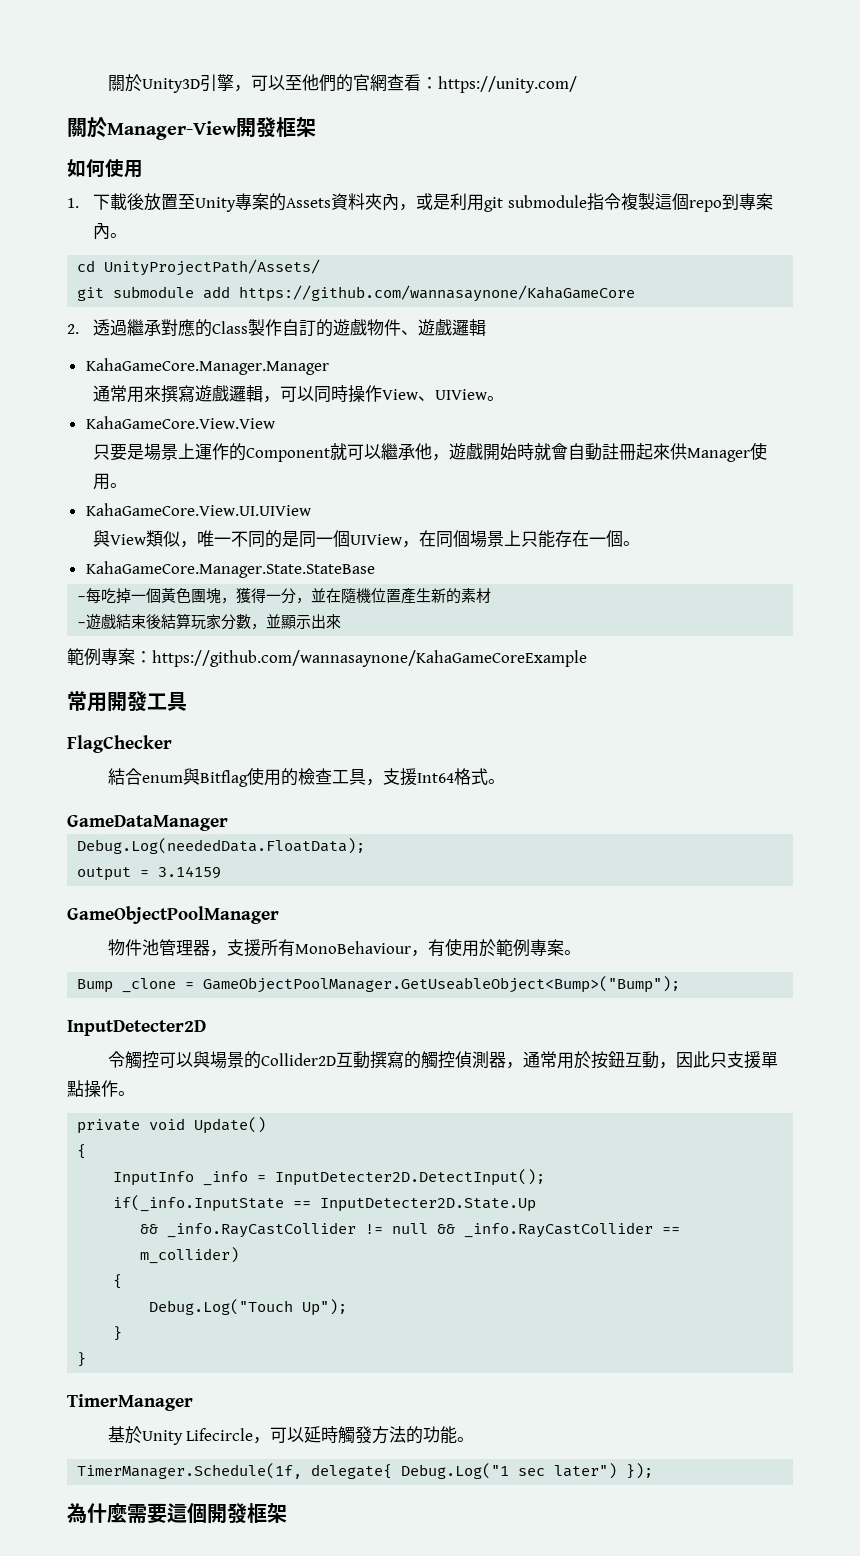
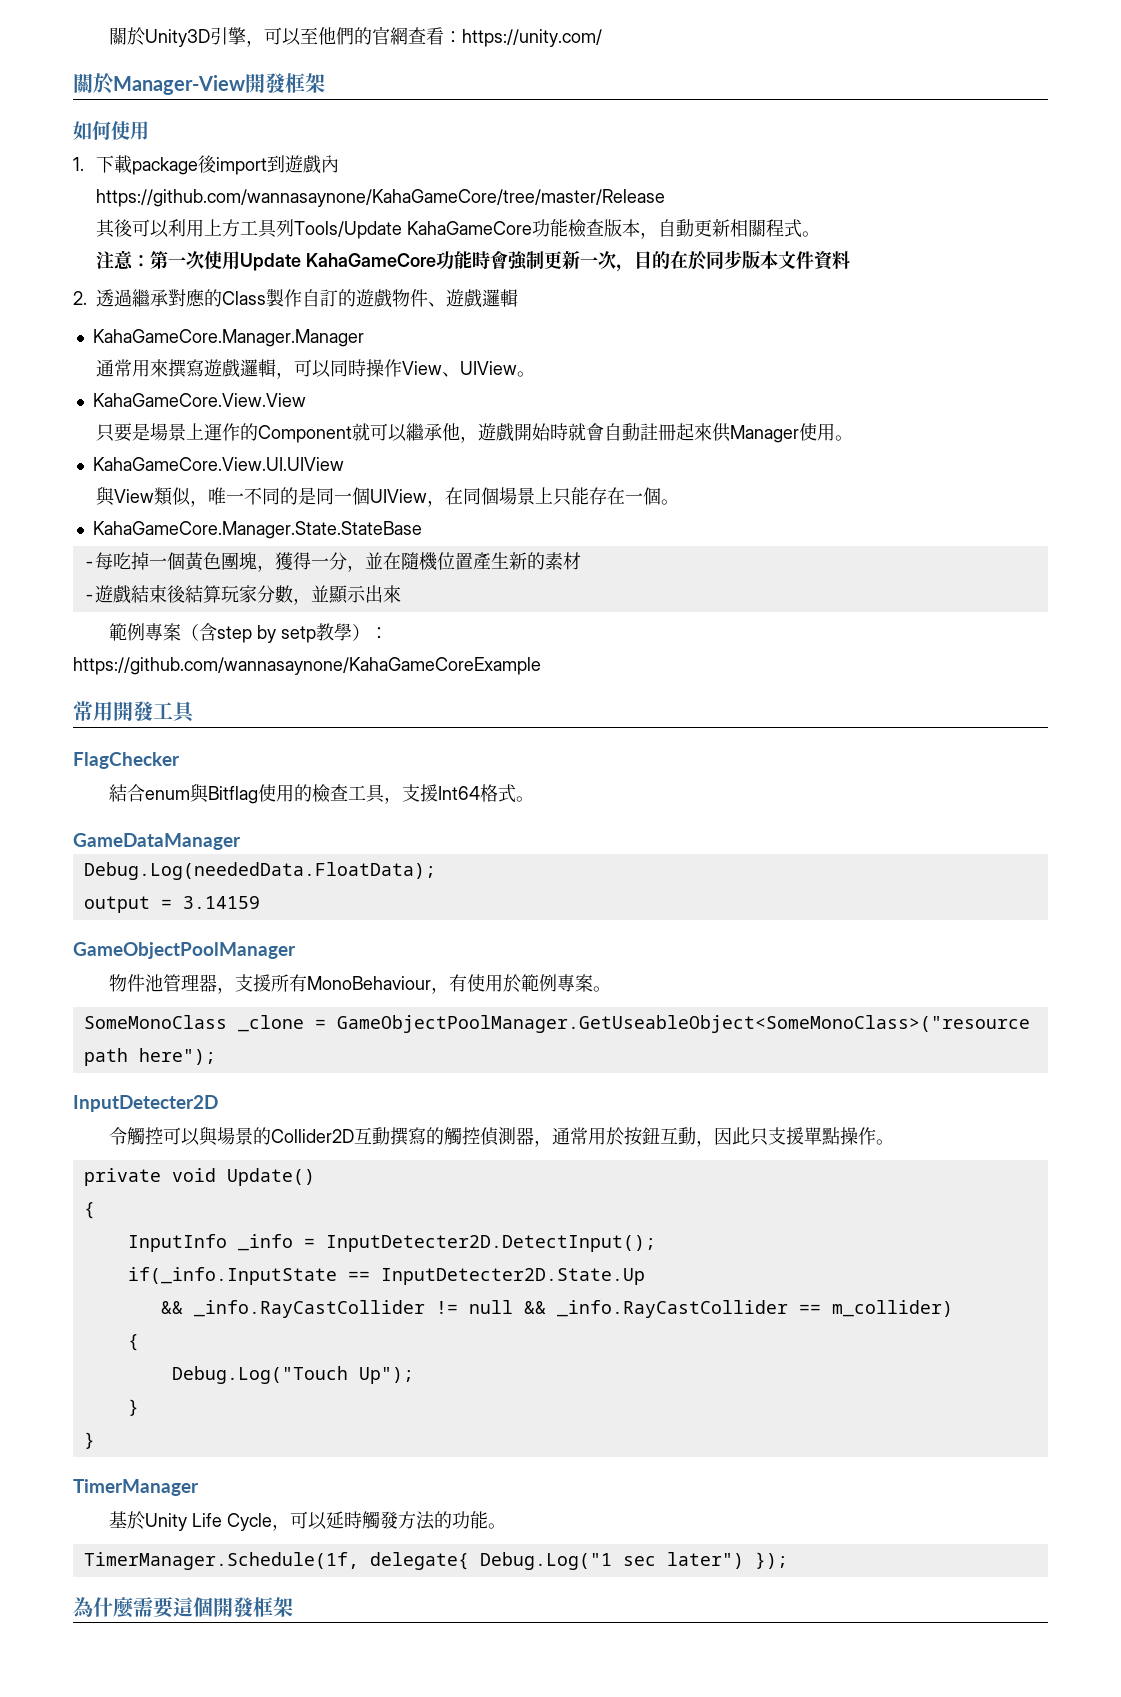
[127,193,773,212] [93,223,128,240] [77,259,321,276] [77,285,636,302] 後放置至Unity專案的Assets資料夾內，或是利用git submodule指令複製這個repo到專案內。 // cd UnityProjectPath/Assets/ // git submodule add https://github.com/wannasaynone/KahaGameCore -> [132,155,340,175] [96,189,666,207] [96,219,821,239] [96,250,851,272] package後import到遊戲內 // https://github.com/wannasaynone/KahaGameCore/tree/master/Release // 其後可以利用上方工具列Tools/Update KahaGameCore功能檢查版本，自動更新相關程式。 // 注意：第一次使用Update KahaGameCore功能時會強制更新一次，目的在於同步版本文件資料
[135,651,152,663] ： -> [181,623,389,643] （含step by setp教學）： //
[77,979,114,993] Bump -> [83,1015,227,1029] SomeMonoClass
[203,976,681,993] GameObjectPoolManager.GetUseableObject<Bump>("Bump"); -> [336,1015,1030,1033] [83,1048,216,1066] GameObjectPoolManager.GetUseableObject<SomeMonoClass>("resource path here");
[186,1428,254,1441] Lifecircle -> [192,1513,273,1531] Life Cycle

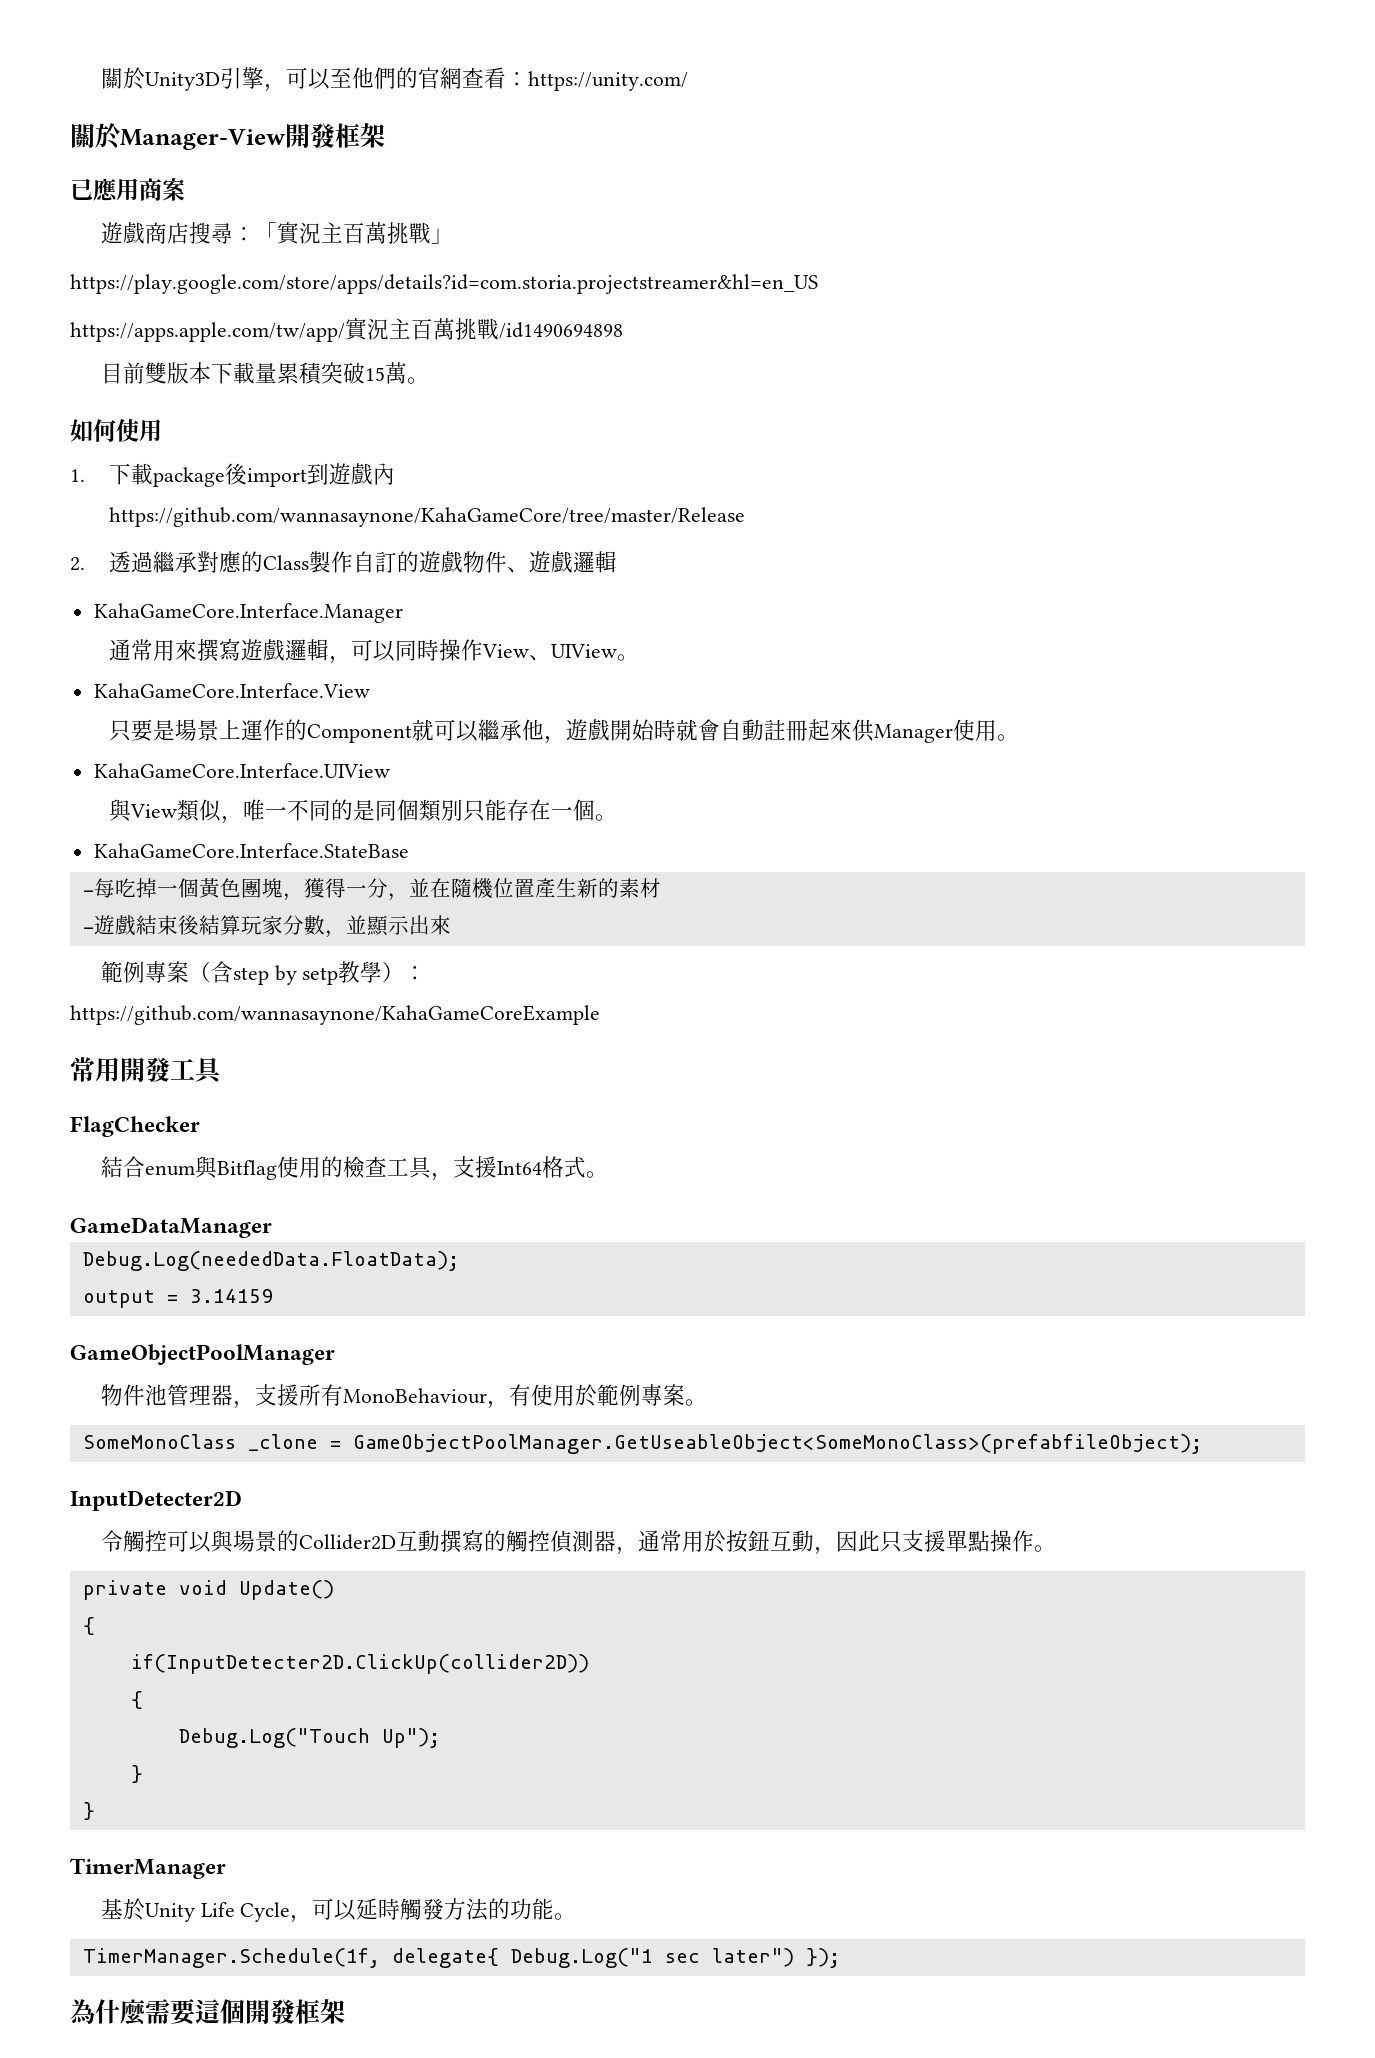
(325, 83) none -> [70,178,185,201] [100,222,453,245] [70,274,818,294] [70,318,623,342] [100,362,429,385] // 已應用商案 // 遊戲商店搜尋：「實況主百萬挑戰」 // https://play.google.com/store/apps/details?id=com.storia.projectstreamer&hl=en_US // https://apps.apple.com/tw/app/實況主百萬挑戰/id1490694898 // 目前雙版本下載量累積突破15萬。
[96,219,821,239] [96,250,851,272] // 其後可以利用上方工具列Tools/Update KahaGameCore功能檢查版本，自動更新相關程式。 // 注意：第一次使用Update KahaGameCore功能時會強制更新一次，目的在於同步版本文件資料 -> (746, 517) none
[92,329,364,347] KahaGameCore.Manager.Manager -> [93,603,403,623] KahaGameCore.Interface.Manager
[92,393,306,407] KahaGameCore.View.View -> [93,683,370,698] KahaGameCore.Interface.View
[92,457,344,471] KahaGameCore.View.UI.UIView -> [93,763,390,778] KahaGameCore.Interface.UIView
[334,487,554,507] 一個UIView，在同個場景上 -> [397,799,464,822] 個類別
[92,521,422,539] KahaGameCore.Manager.State.StateBase -> [93,843,409,858] KahaGameCore.Interface.StateBase
[336,1015,1030,1033] [83,1048,216,1066] GameObjectPoolManager.GetUseableObject<SomeMonoClass>("resource path here"); -> [352,1434,1202,1454] GameObjectPoolManager.GetUseableObject<SomeMonoClass>(prefabfileObject);
[127,1234,656,1252] [127,1267,645,1285] [160,1300,953,1318] InputInfo _info = InputDetecter2D.DetectInput(); // if(_info.InputState == InputDetecter2D.State.Up // && _info.RayCastCollider != null && _info.RayCastCollider == m_collider) -> [130,1654,589,1674] if(InputDetecter2D.ClickUp(collider2D))

